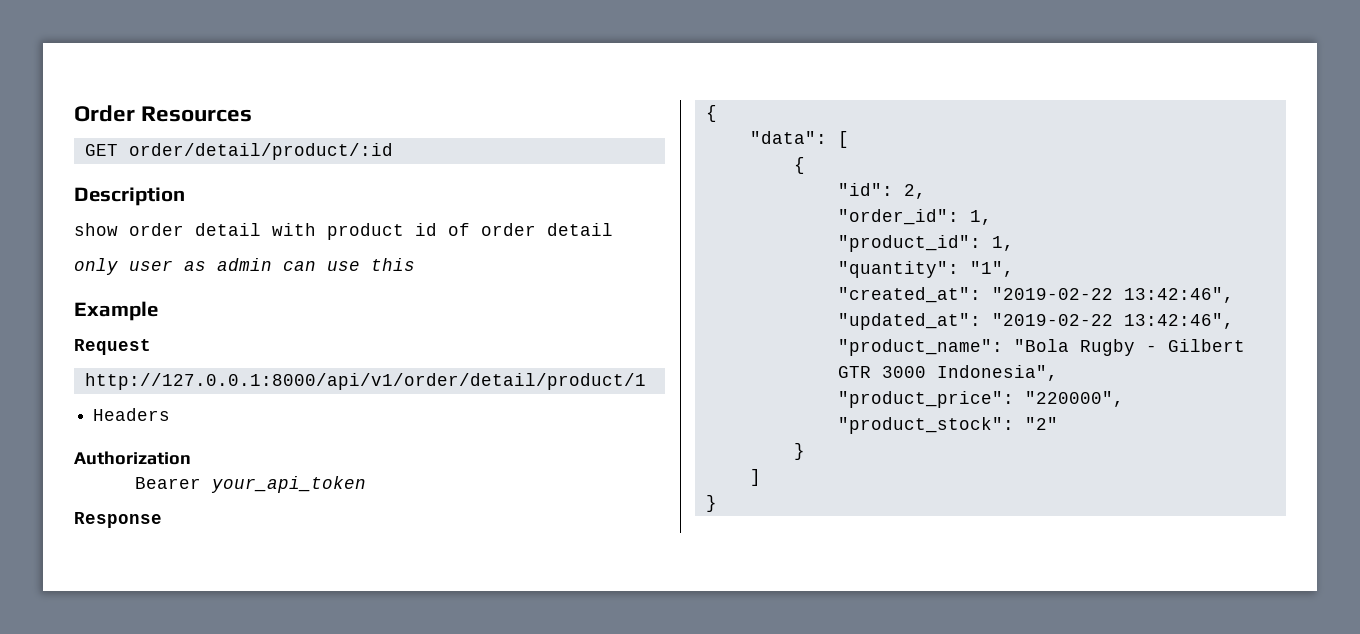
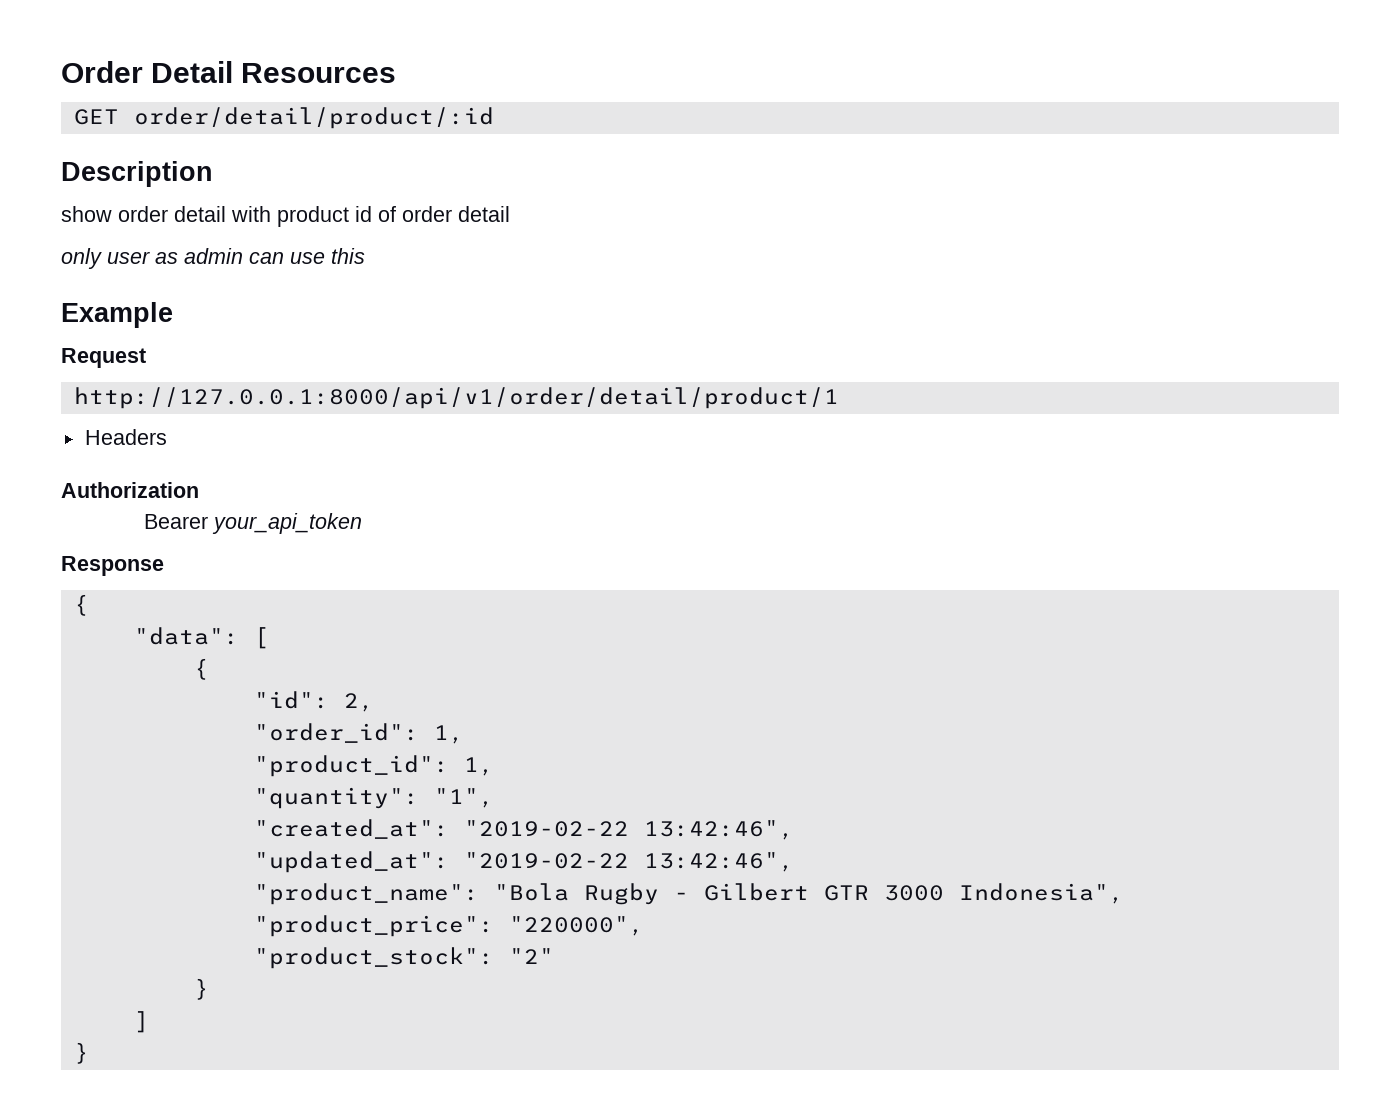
(135, 113) none -> [151,61,234,83] Detail

